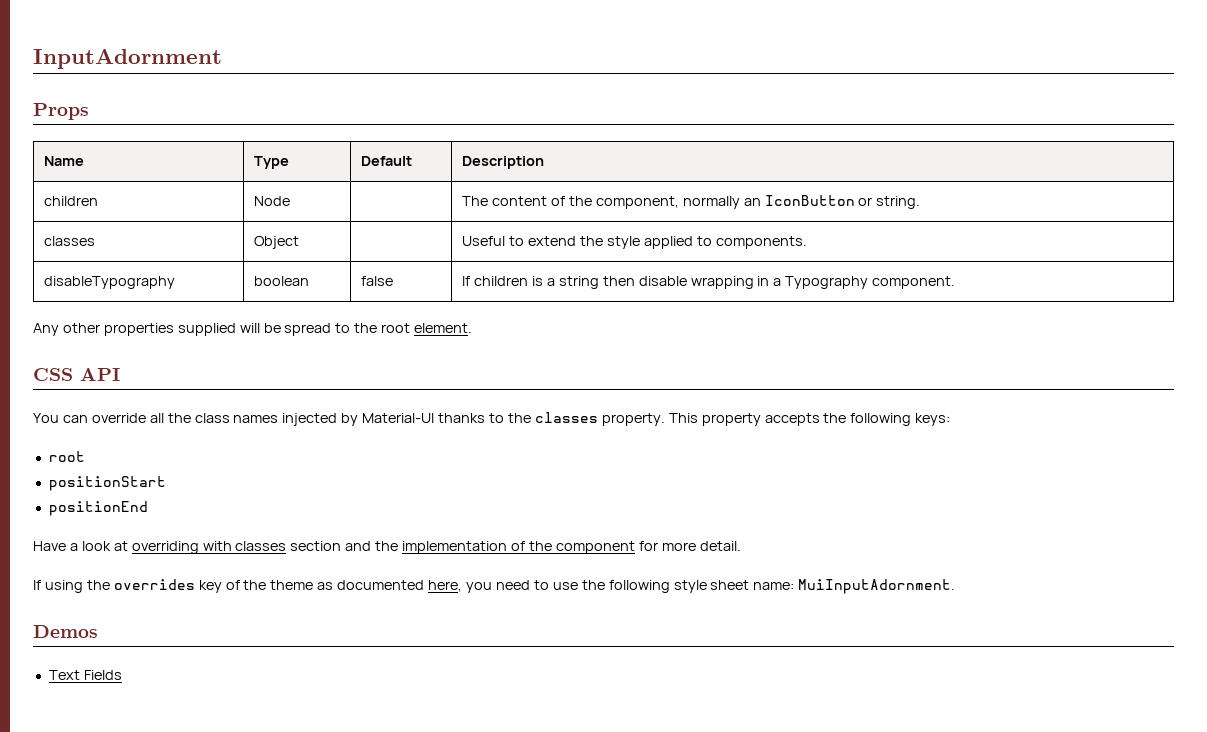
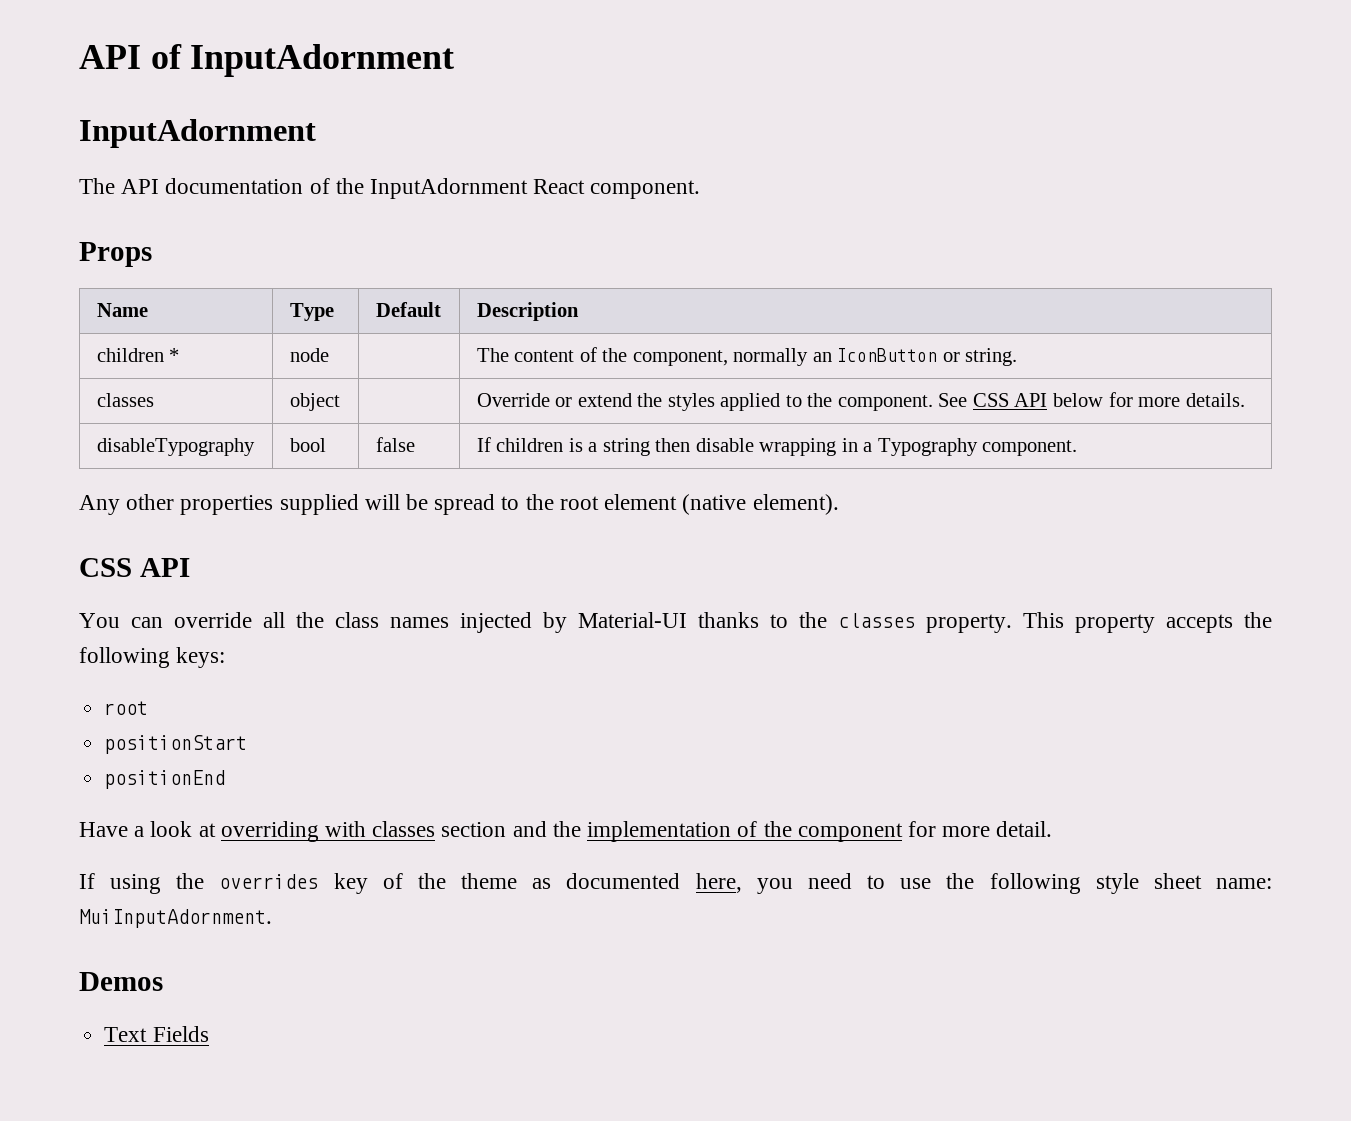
[33,49,222,69] InputAdornment -> [79,44,455,77] [79,119,316,148] [79,178,701,199] API of InputAdornment // InputAdornment // The API documentation of the InputAdornment React component.
[254,196,291,206] | Node -> [169,348,180,362] [289,348,329,362] * | node
[254,236,300,249] [462,236,525,246] Object | | Useful to -> [289,393,340,411] [476,393,573,407] object | | Override or
[606,236,640,249] style -> [667,393,715,411] styles
[715,236,807,249] components. -> [807,392,1245,411] the component. See CSS API below for more details.
[254,276,310,286] boolean -> [289,438,326,452] bool
[414,323,473,333] element. -> [604,494,839,515] element (native element).

